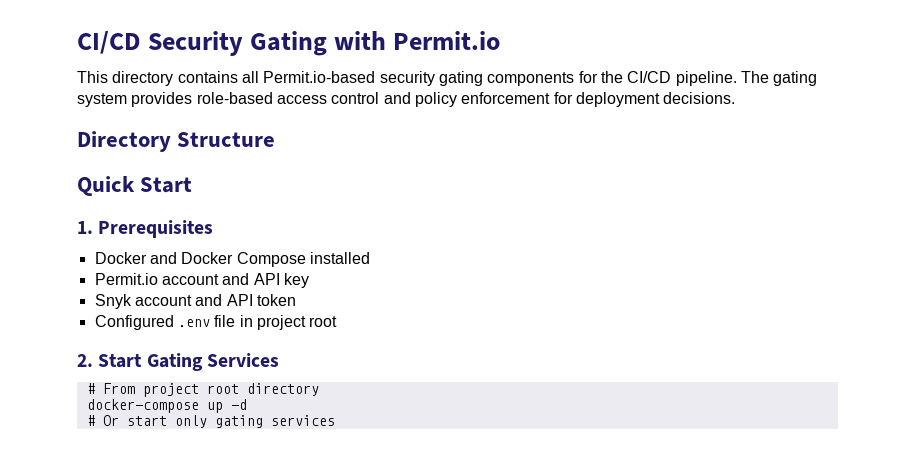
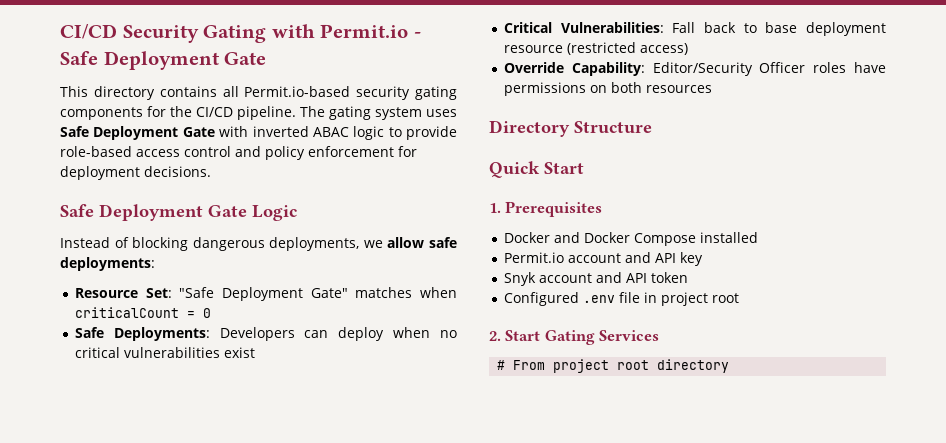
(501, 40) none -> [413,32,421,38] [60,51,267,70] - Safe Deployment Gate
[131,92,193,107] provides -> [426,109,457,117] [60,126,457,140] uses Safe Deployment Gate with inverted ABAC logic to provide
(736, 98) none -> [60,204,297,221] [60,237,457,251] [60,257,155,271] [74,287,457,301] [74,307,211,318] [74,327,457,341] [74,347,255,358] [503,22,886,36] [503,42,688,55] [503,62,886,76] [503,82,712,96] // Safe Deployment Gate Logic // Instead of blocking dangerous deployments, we allow safe deployments: // Resource Set: "Safe Deployment Gate" matches when criticalCount = 0 // Safe Deployments: Developers can deploy when no critical vulnerabilities exist // Critical Vulnerabilities: Fall back to base deployment resource (restricted access) // Override Capability: Editor/Security Officer roles have permissions on both resources
[86,399,247,413] [86,415,335,428] // docker-compose up -d // # Or start only gating services -> (730, 366) none

